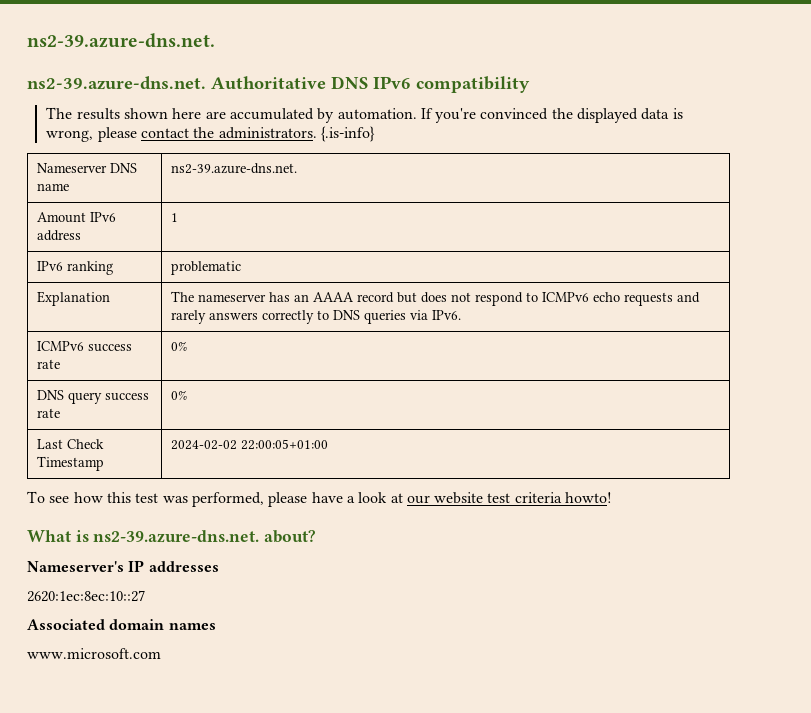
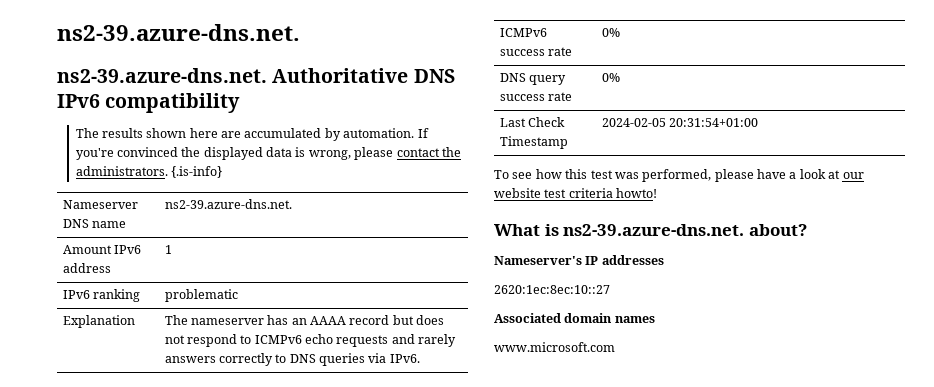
[170,439,328,450] 2024-02-02 22:00:05+01:00 -> [601,118,758,127] 2024-02-05 20:31:54+01:00

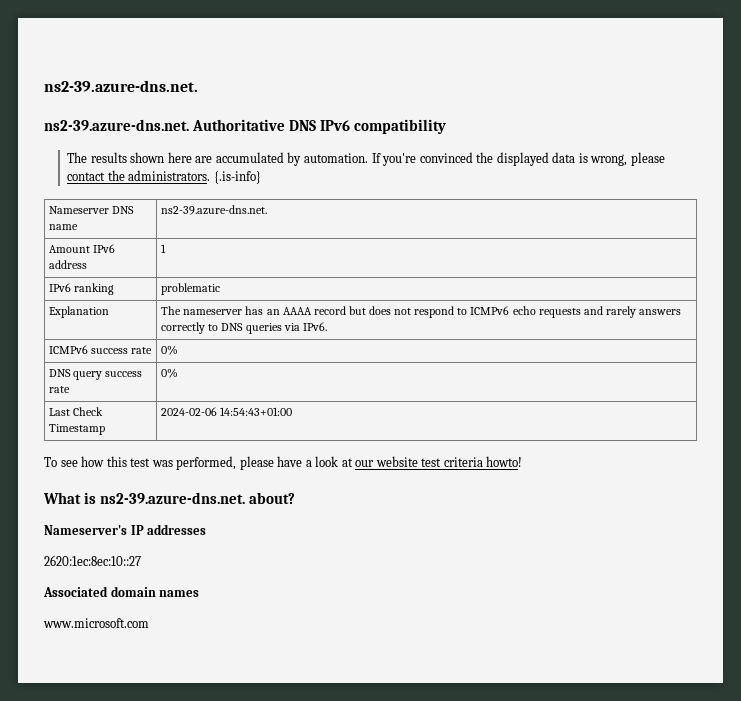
[601,118,758,127] 2024-02-05 20:31:54+01:00 -> [161,407,293,416] 2024-02-06 14:54:43+01:00

